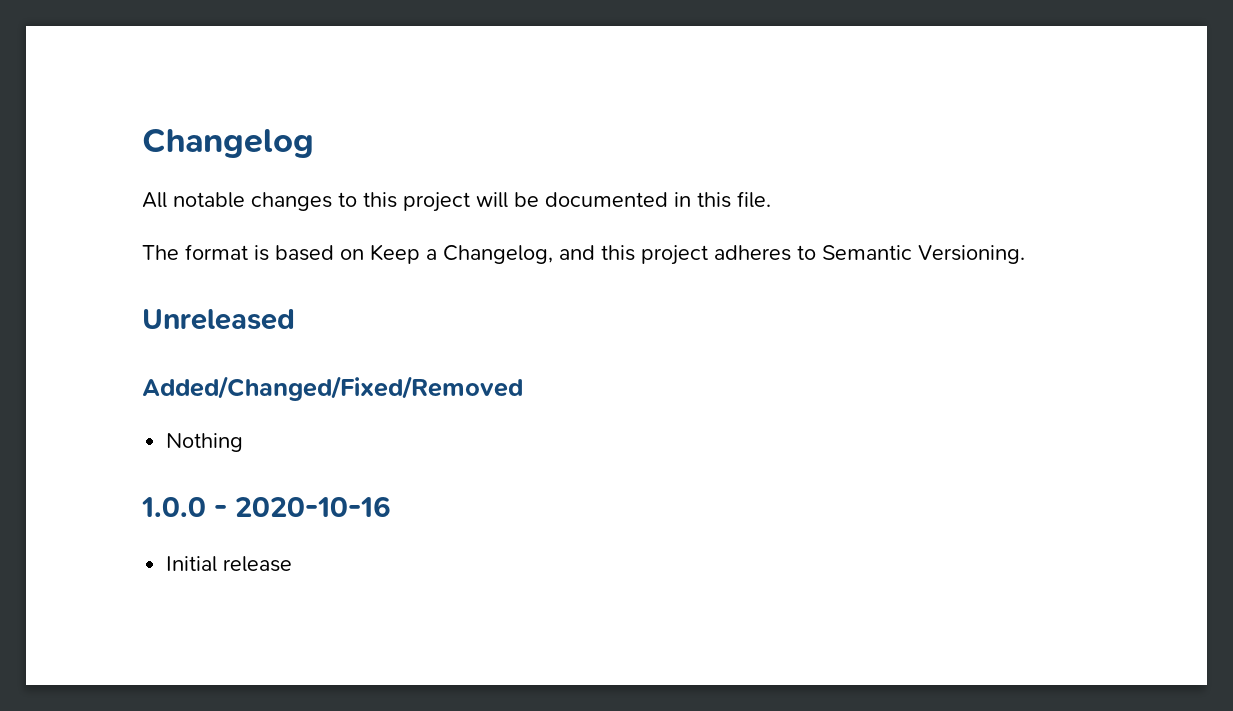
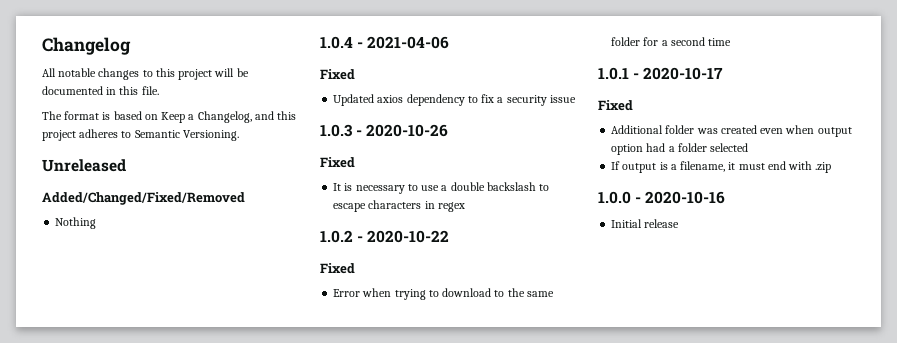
(244, 442) none -> [320,36,450,49] [320,69,355,80] [333,94,576,106] [320,124,449,137] [320,157,355,168] [333,182,550,194] [333,200,465,212] [320,230,450,243] [320,263,355,274] [333,288,554,300] [611,37,732,46] [598,67,724,80] [598,100,633,111] [611,125,852,137] [611,143,749,155] [611,161,832,173] // 1.0.4 - 2021-04-06 // Fixed // Updated axios dependency to fix a security issue // 1.0.3 - 2020-10-26 // Fixed // It is necessary to use a double backslash to escape characters in regex // 1.0.2 - 2020-10-22 // Fixed // Error when trying to download to the same folder for a second time // 1.0.1 - 2020-10-17 // Fixed // Additional folder was created even when output option had a folder selected // If output is a filename, it must end with .zip

